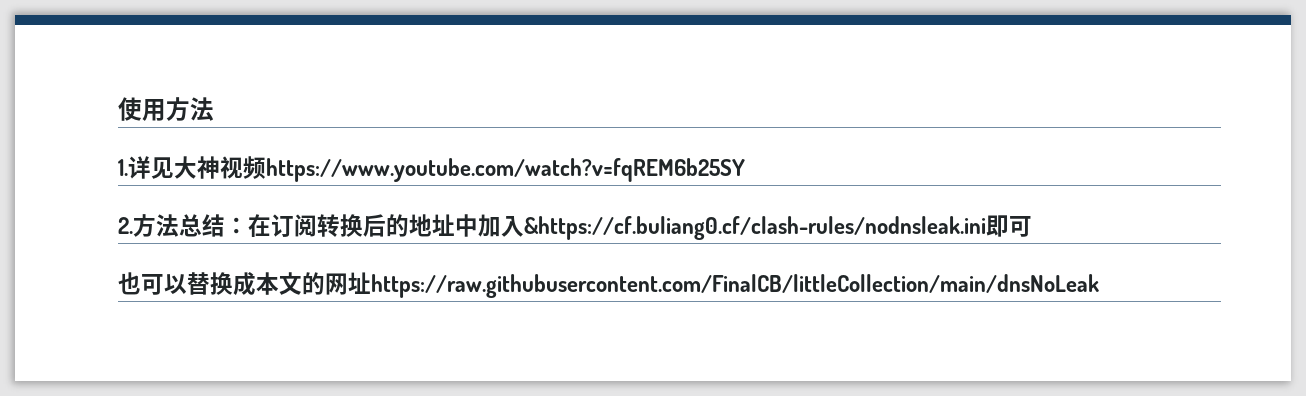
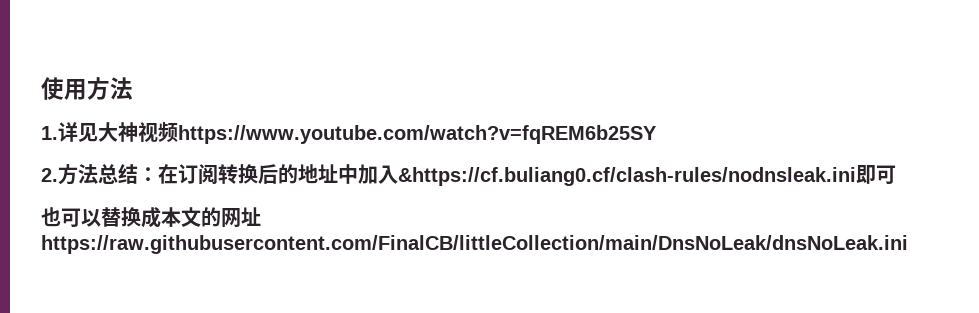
[371,274,1099,298] https://raw.githubusercontent.com/FinalCB/littleCollection/main/dnsNoLeak -> [41,235,908,254] https://raw.githubusercontent.com/FinalCB/littleCollection/main/DnsNoLeak/dnsNoLeak.ini

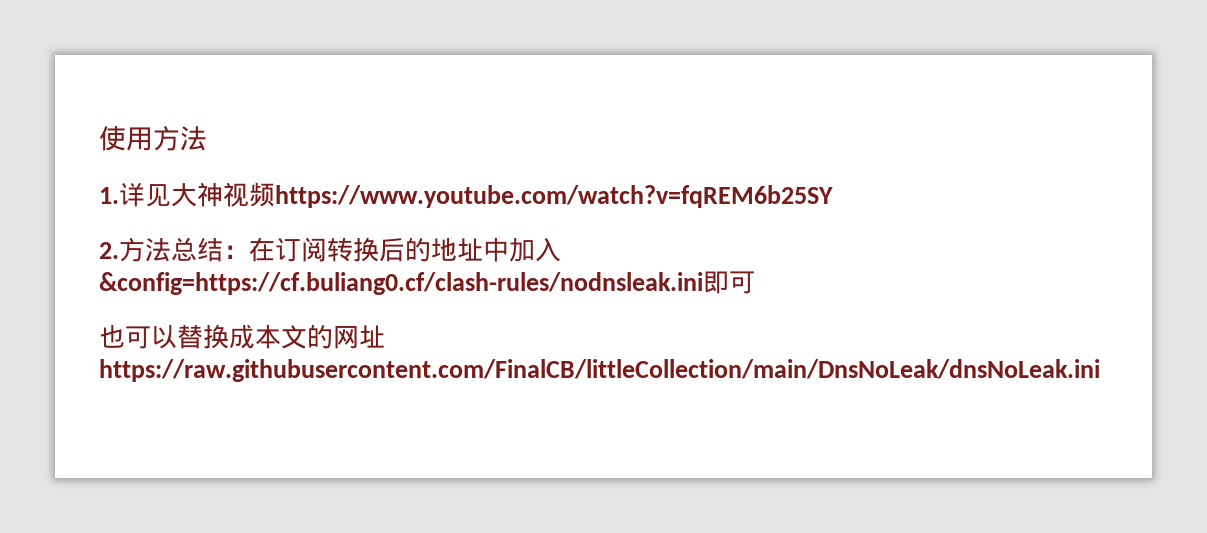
[398,167,856,186] &https://cf.buliang0.cf/clash-rules/nodnsleak.ini -> [99,272,703,295] &config=https://cf.buliang0.cf/clash-rules/nodnsleak.ini

